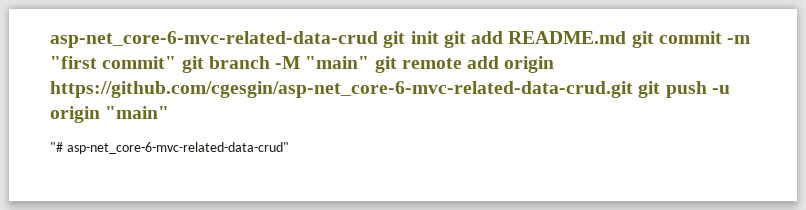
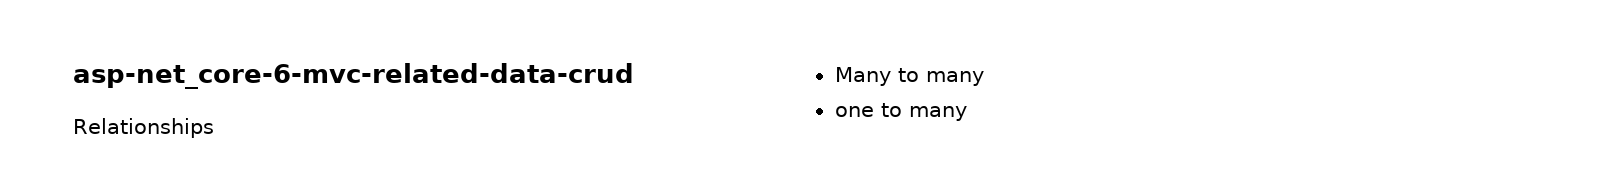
[383,31,751,48] [50,56,555,73] [50,81,730,98] [50,106,170,123] [50,142,289,154] git init git add README.md git commit -m "first commit" git branch -M "main" git remote add origin https://github.com/cgesgin/asp-net_core-6-mvc-related-data-crud.git git push -u origin "main" // "# asp-net_core-6-mvc-related-data-crud" -> [73,118,214,138] [834,67,984,86] [834,103,967,121] // Relationships // Many to many // one to many

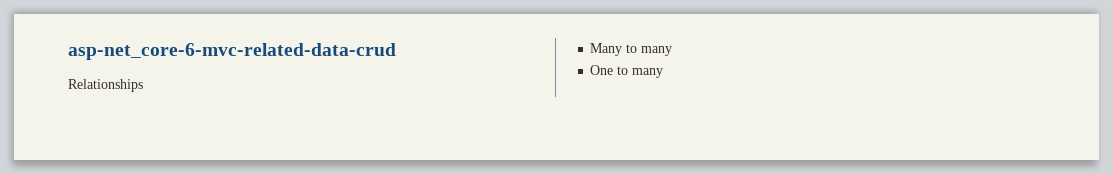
[834,106,874,117] one -> [590,65,614,75] One

